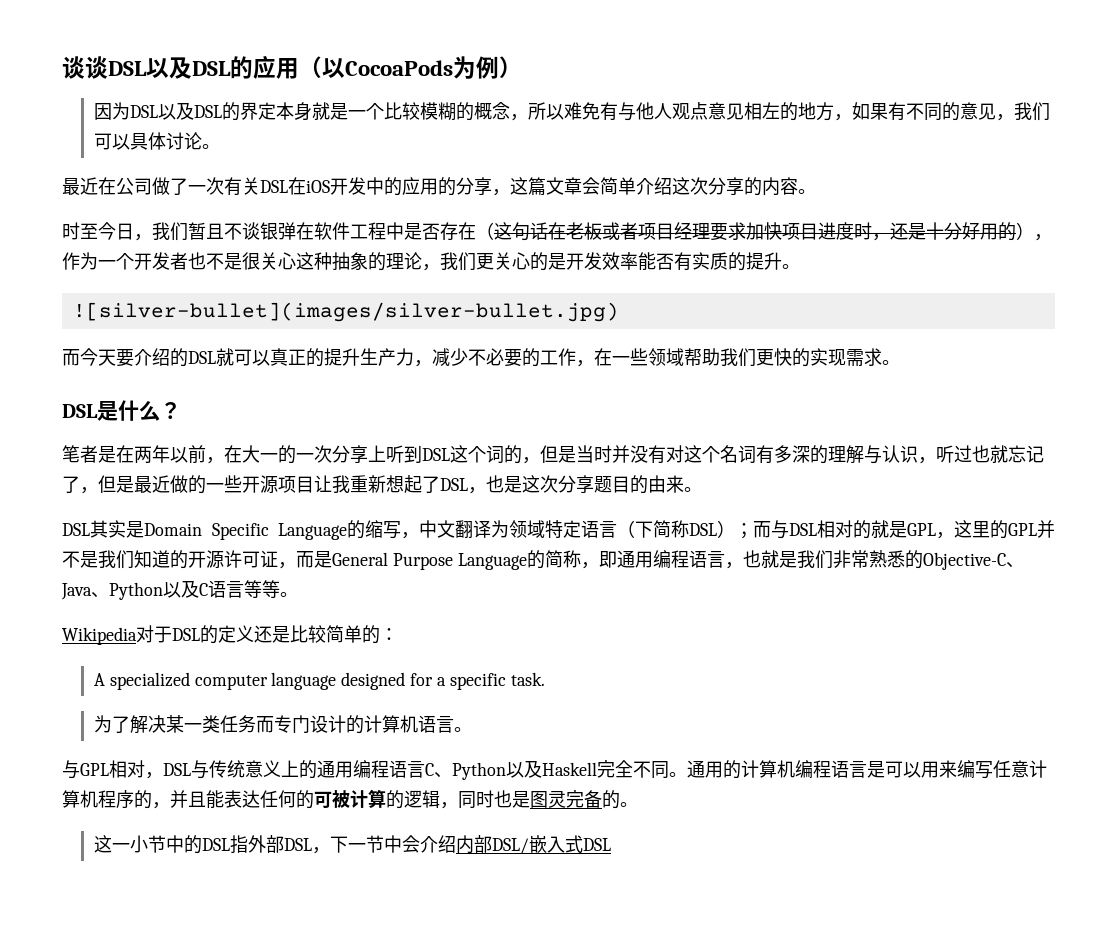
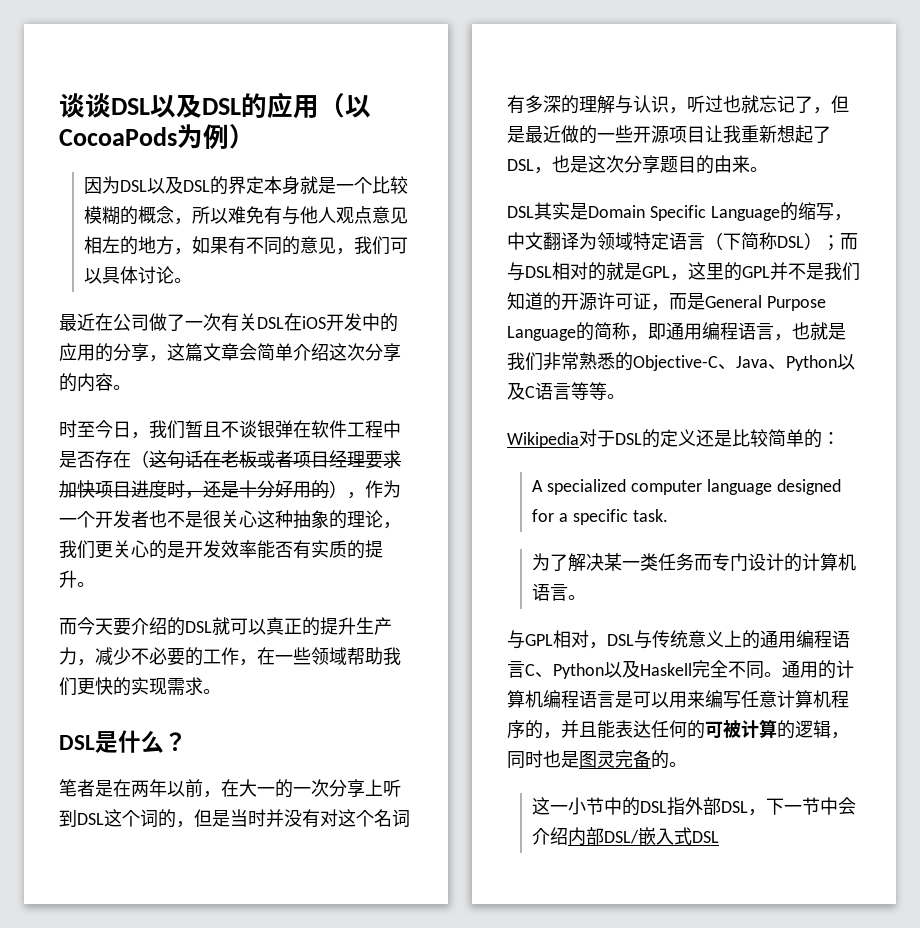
[72,302,619,322] // ![silver-bullet](images/silver-bullet.jpg) -> (95, 584) none

